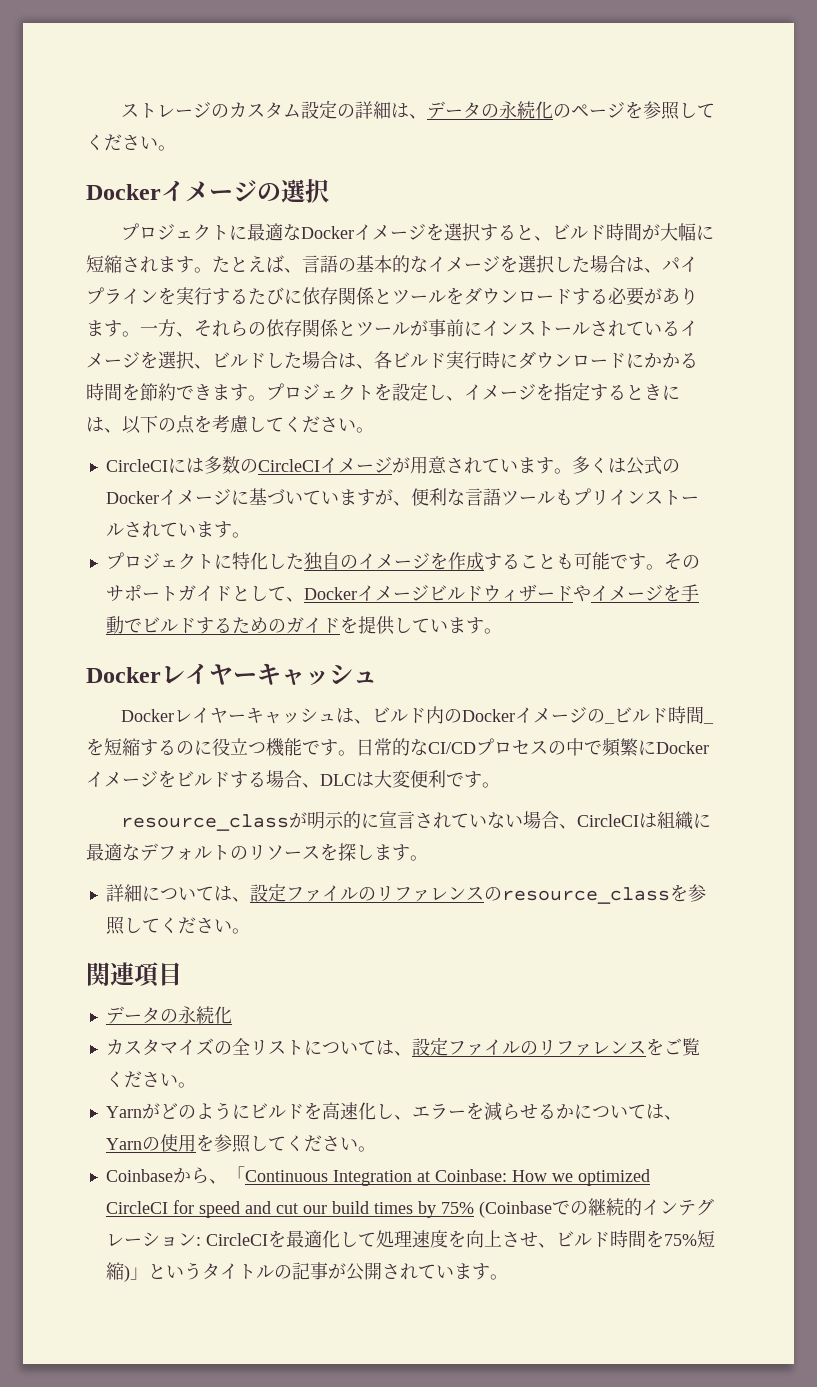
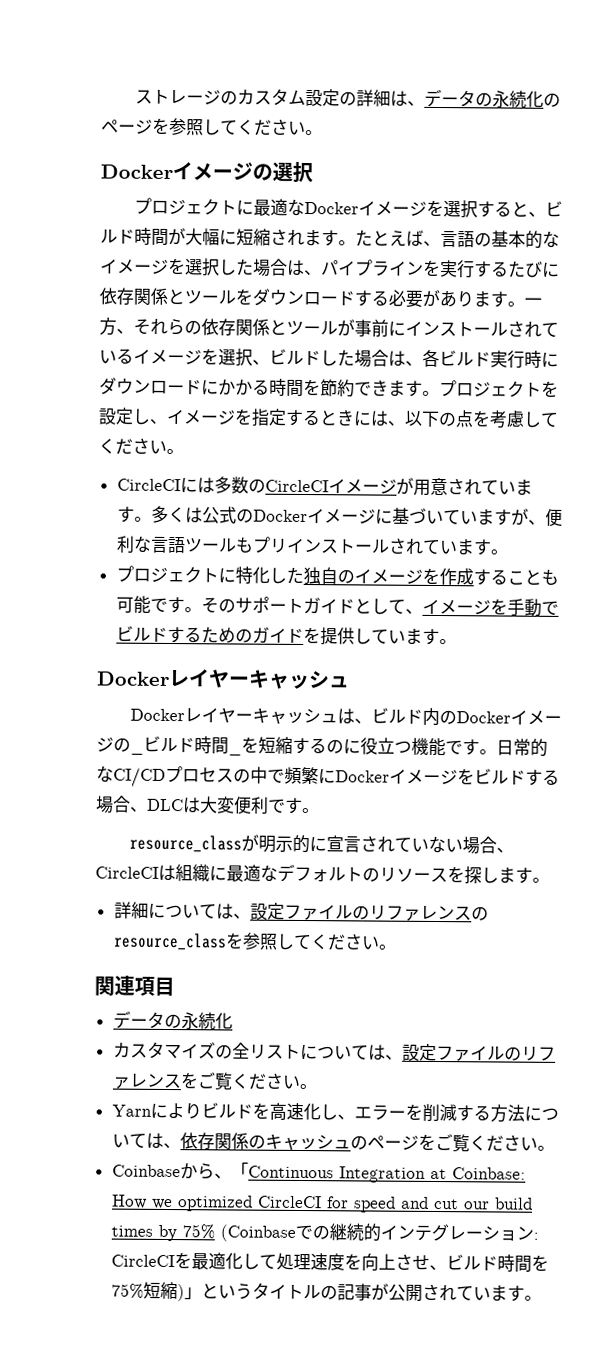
[303,584,591,602] Dockerイメージビルドウィザードや -> (423, 611) none
[141,1102,250,1120] がどのように -> [149,1102,202,1120] により
[483,1102,682,1121] [105,1134,286,1153] 減らせるかについては、Yarnの使用を参照して -> [421,1103,559,1123] [111,1132,470,1153] 削減する方法については、依存関係のキャッシュのページをご覧

